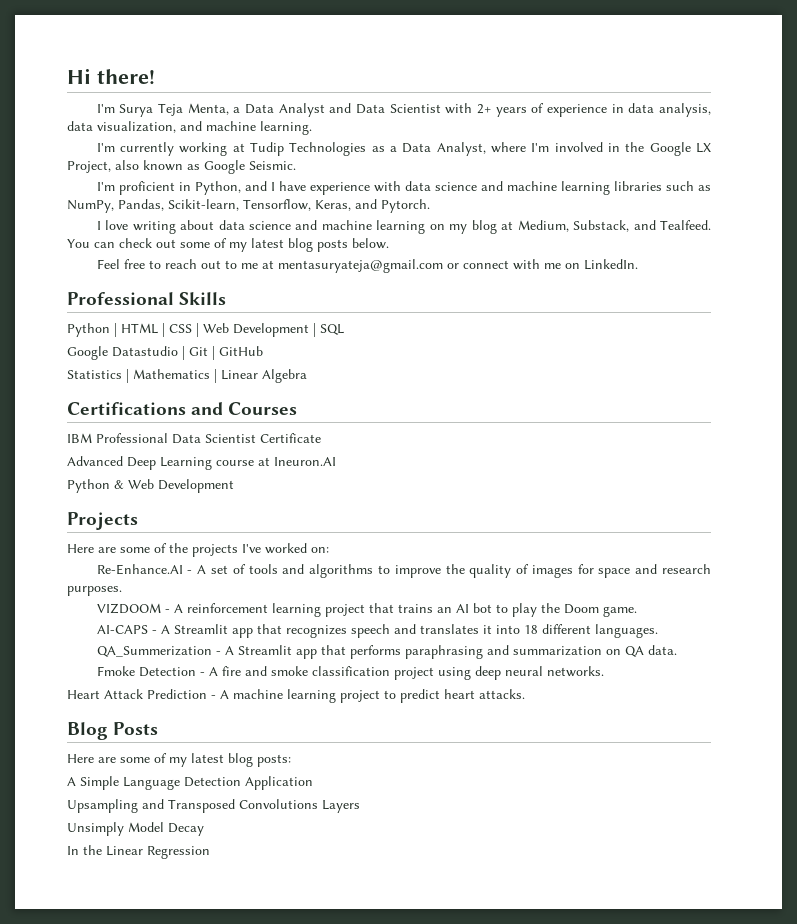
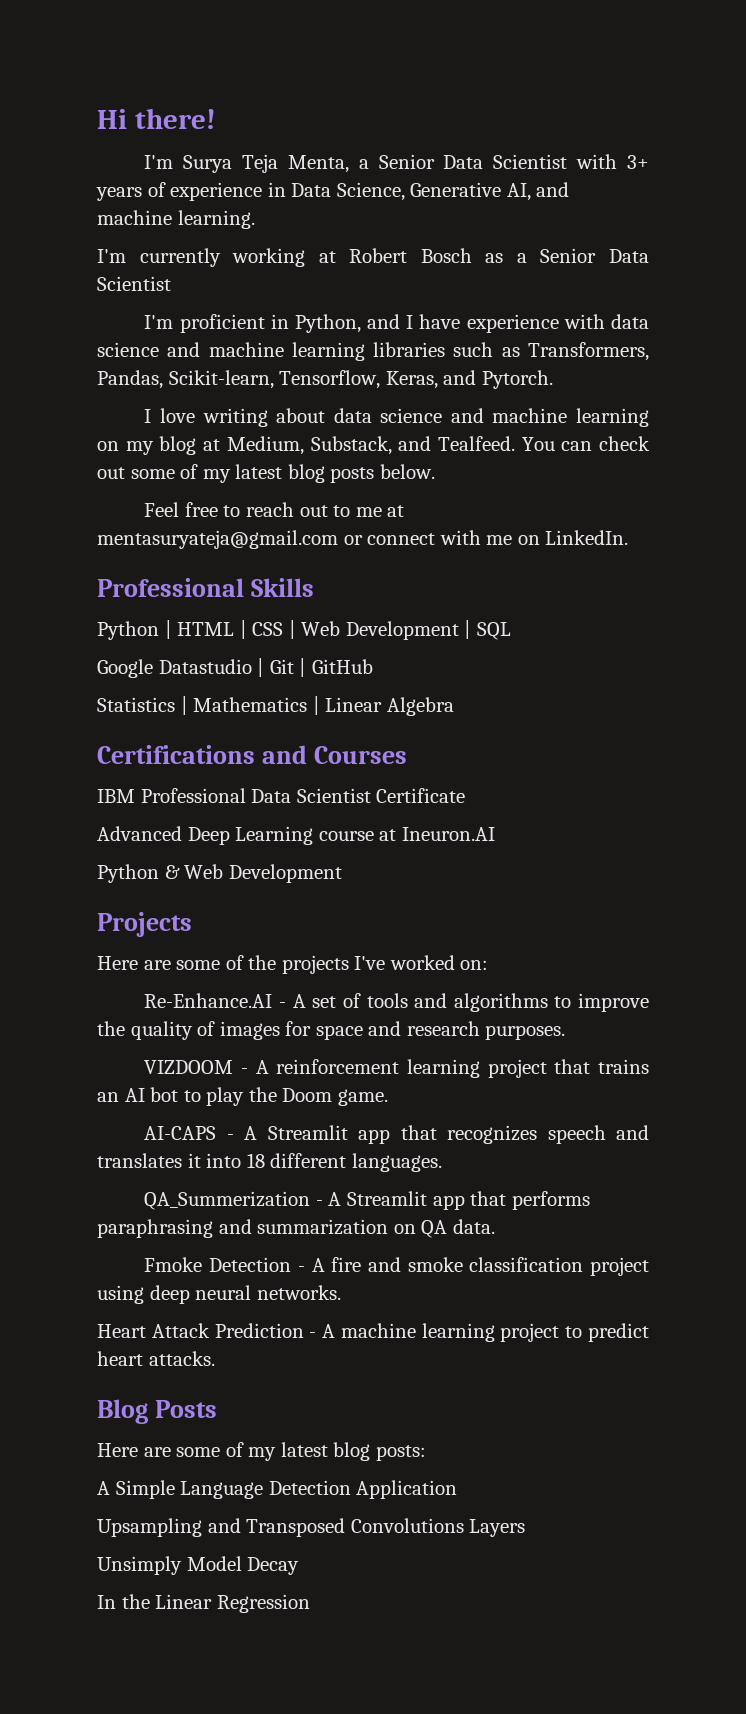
[245,103,352,117] Data Analyst and -> [378,154,435,169] Senior
[477,104,492,114] 2+ -> [626,155,649,169] 3+
[628,103,711,117] [67,121,176,133] data analysis, data visualization, -> [291,182,531,201] Data Science, Generative AI,
[250,142,711,156] [67,160,296,174] Tudip Technologies as a Data Analyst, where I'm involved in the Google LX Project, also known as Google Seismic. -> [349,248,649,263] [97,276,171,291] Robert Bosch as a Senior Data Scientist
[67,200,114,213] NumPy, -> [528,342,649,361] Transformers,

